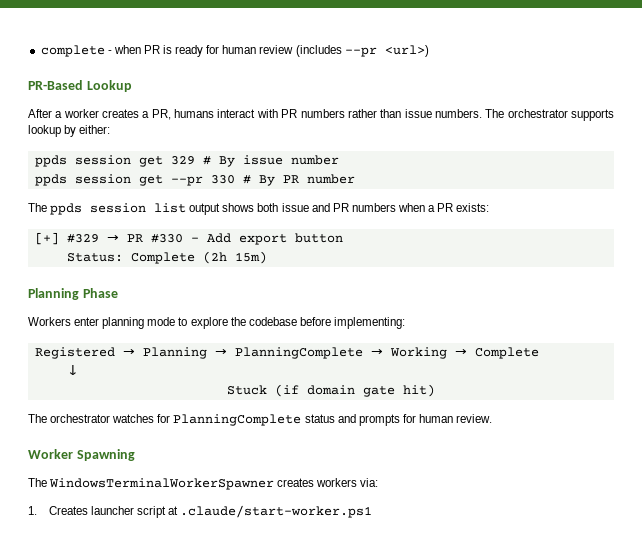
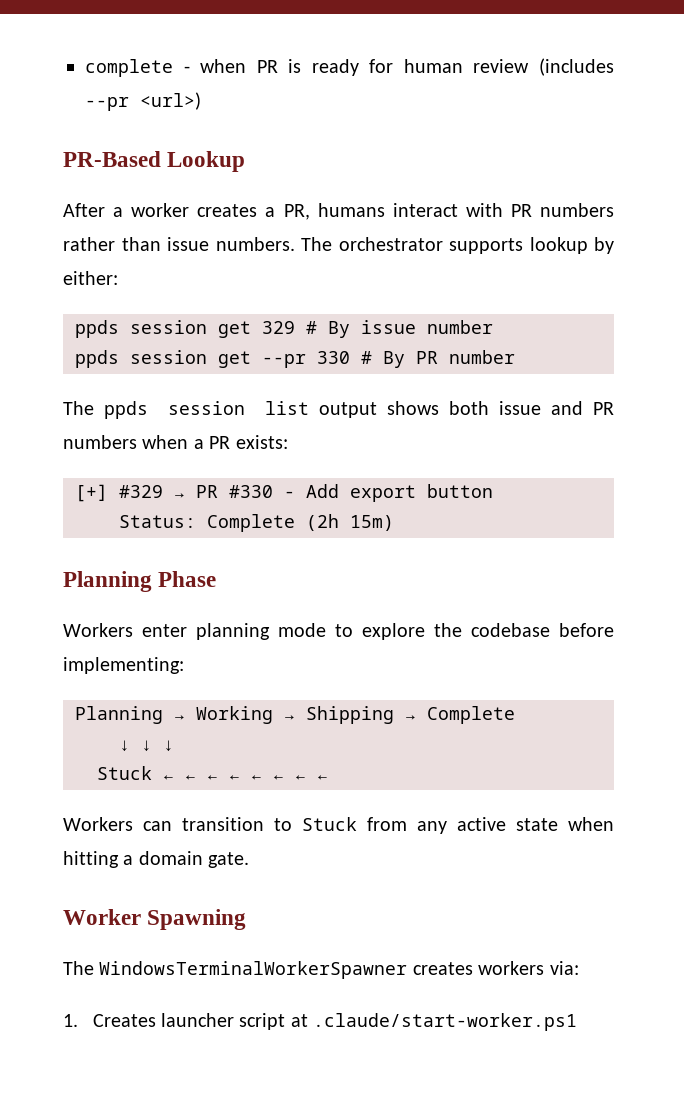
[34,347,447,359] Registered → Planning → PlanningComplete → Working -> [75,706,394,724] Planning → Working → Shipping
[226,384,435,397] [28,414,493,426] // Stuck (if domain gate hit) // The orchestrator watches for PlanningComplete status and prompts for human review. -> [141,740,174,751] [97,766,328,780] [63,817,614,834] [63,851,250,868] ↓ ↓ // Stuck ← ← ← ← ← ← ← ← // Workers can transition to Stuck from any active state when hitting a domain gate.

